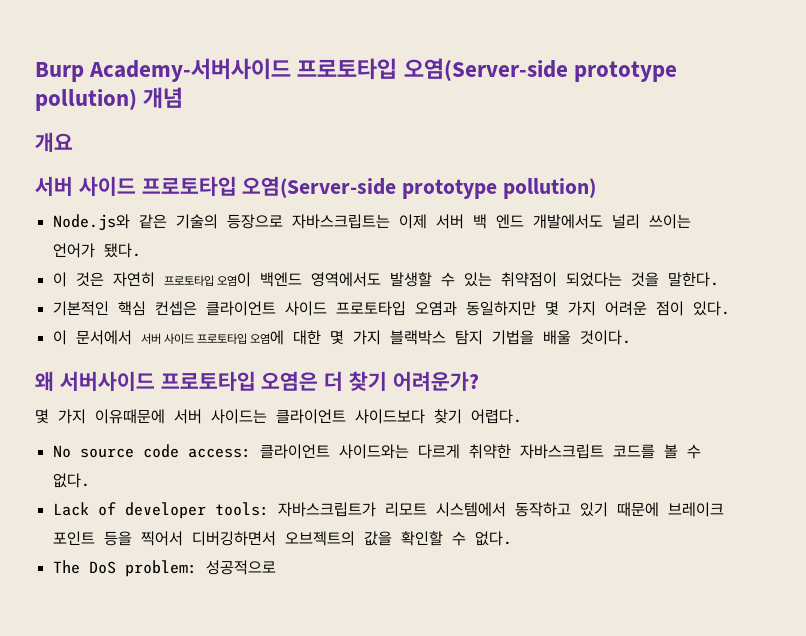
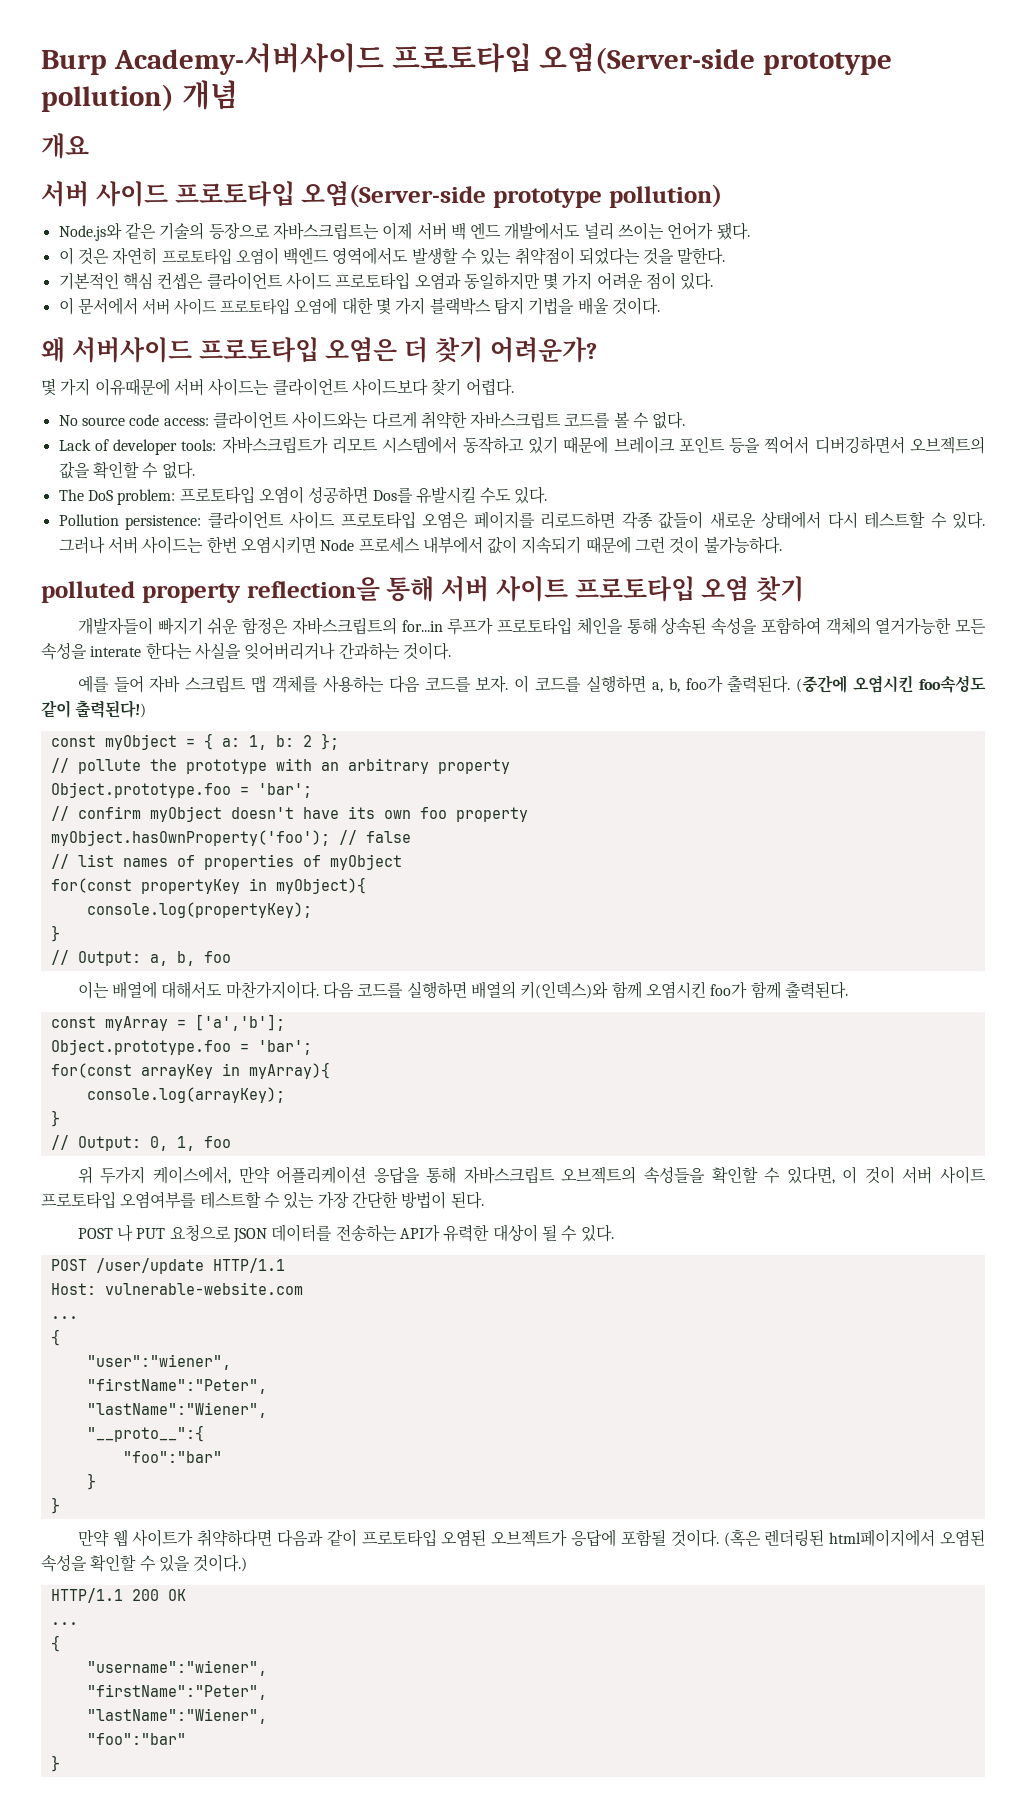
[205,560,276,575] 성공적으로 -> [179,486,548,504] [58,511,986,530] [58,536,782,554] [41,576,804,603] [77,617,986,635] [41,642,451,660] [77,675,986,693] [41,700,147,718] [50,733,339,750] [50,758,510,774] [50,782,312,798] [50,806,528,822] [50,830,411,846] [50,854,402,870] [50,877,366,894] [86,902,312,918] [50,925,60,942] [50,950,231,966] [77,981,848,999] [50,1014,285,1031] [50,1039,312,1055] [50,1062,330,1079] [86,1087,285,1103] [50,1110,60,1127] [50,1135,231,1151] [77,1166,986,1184] [41,1191,484,1209] [77,1224,614,1243] [50,1258,285,1274] [50,1282,303,1295] [50,1316,78,1319] [50,1329,60,1346] [86,1354,231,1370] [86,1378,267,1394] [86,1402,267,1418] [86,1425,204,1442] [122,1451,222,1463] [86,1473,96,1490] [50,1497,60,1514] [77,1529,986,1547] [41,1554,248,1572] [50,1588,186,1603] [50,1622,78,1625] [50,1635,60,1652] [86,1660,267,1676] [86,1684,267,1700] [86,1708,267,1724] [86,1733,186,1745] [50,1755,60,1772] 프로토타입 오염이 성공하면 Dos를 유발시킬 수도 있다. // Pollution persistence: 클라이언트 사이드 프로토타입 오염은 페이지를 리로드하면 각종 값들이 새로운 상태에서 다시 테스트할 수 있다. 그러나 서버 사이드는 한번 오염시키면 Node 프로세스 내부에서 값이 지속되기 때문에 그런 것이 불가능하다. // polluted property reflection을 통해 서버 사이트 프로토타입 오염 찾기 // 개발자들이 빠지기 쉬운 함정은 자바스크립트의 for...in 루프가 프로토타입 체인을 통해 상속된 속성을 포함하여 객체의 열거가능한 모든 속성을 interate 한다는 사실을 잊어버리거나 간과하는 것이다. // 예를 들어 자바 스크립트 맵 객체를 사용하는 다음 코드를 보자. 이 코드를 실행하면 a, b, foo가 출력된다. (중간에 오염시킨 foo속성도 같이 출력된다!) // const myObject = { a: 1, b: 2 }; // // pollute the prototype with an arbitrary property // Object.prototype.foo = 'bar'; // // confirm myObject doesn't have its own foo property // myObject.hasOwnProperty('foo'); // false // // list names of properties of myObject // for(const propertyKey in myObject){ // console.log(propertyKey); // } // // Output: a, b, foo // 이는 배열에 대해서도 마찬가지이다. 다음 코드를 실행하면 배열의 키(인덱스)와 함께 오염시킨 foo가 함께 출력된다. // const myArray = ['a','b']; // Object.prototype.foo = 'bar'; // for(const arrayKey in myArray){ // console.log(arrayKey); // } // // Output: 0, 1, foo // 위 두가지 케이스에서, 만약 어플리케이션 응답을 통해 자바스크립트 오브젝트의 속성들을 확인할 수 있다면, 이 것이 서버 사이트 프로토타입 오염여부를 테스트할 수 있는 가장 간단한 방법이 된다. // POST 나 PUT 요청으로 JSON 데이터를 전송하는 API가 유력한 대상이 될 수 있다. // POST /user/update HTTP/1.1 // Host: vulnerable-website.com // ... // { // "user":"wiener", // "firstName":"Peter", // "lastName":"Wiener", // "__proto__":{ // "foo":"bar" // } // } // 만약 웹 사이트가 취약하다면 다음과 같이 프로토타입 오염된 오브젝트가 응답에 포함될 것이다. (혹은 렌더링된 html페이지에서 오염된 속성을 확인할 수 있을 것이다.) // HTTP/1.1 200 OK // ... // { // "username":"wiener", // "firstName":"Peter", // "lastName":"Wiener", // "foo":"bar" // }

